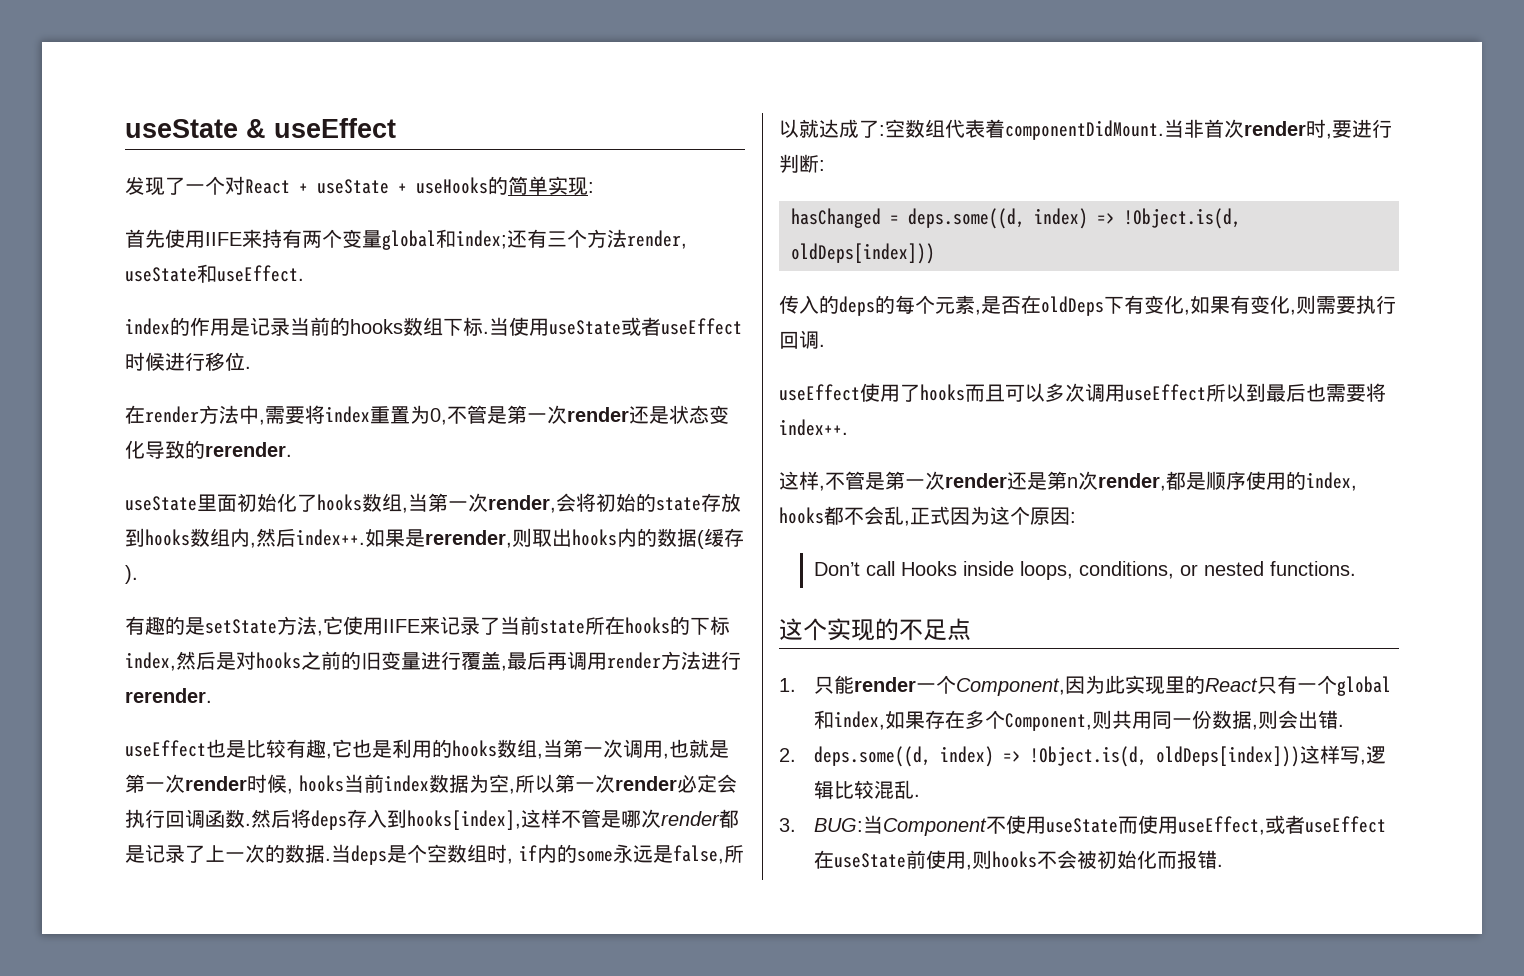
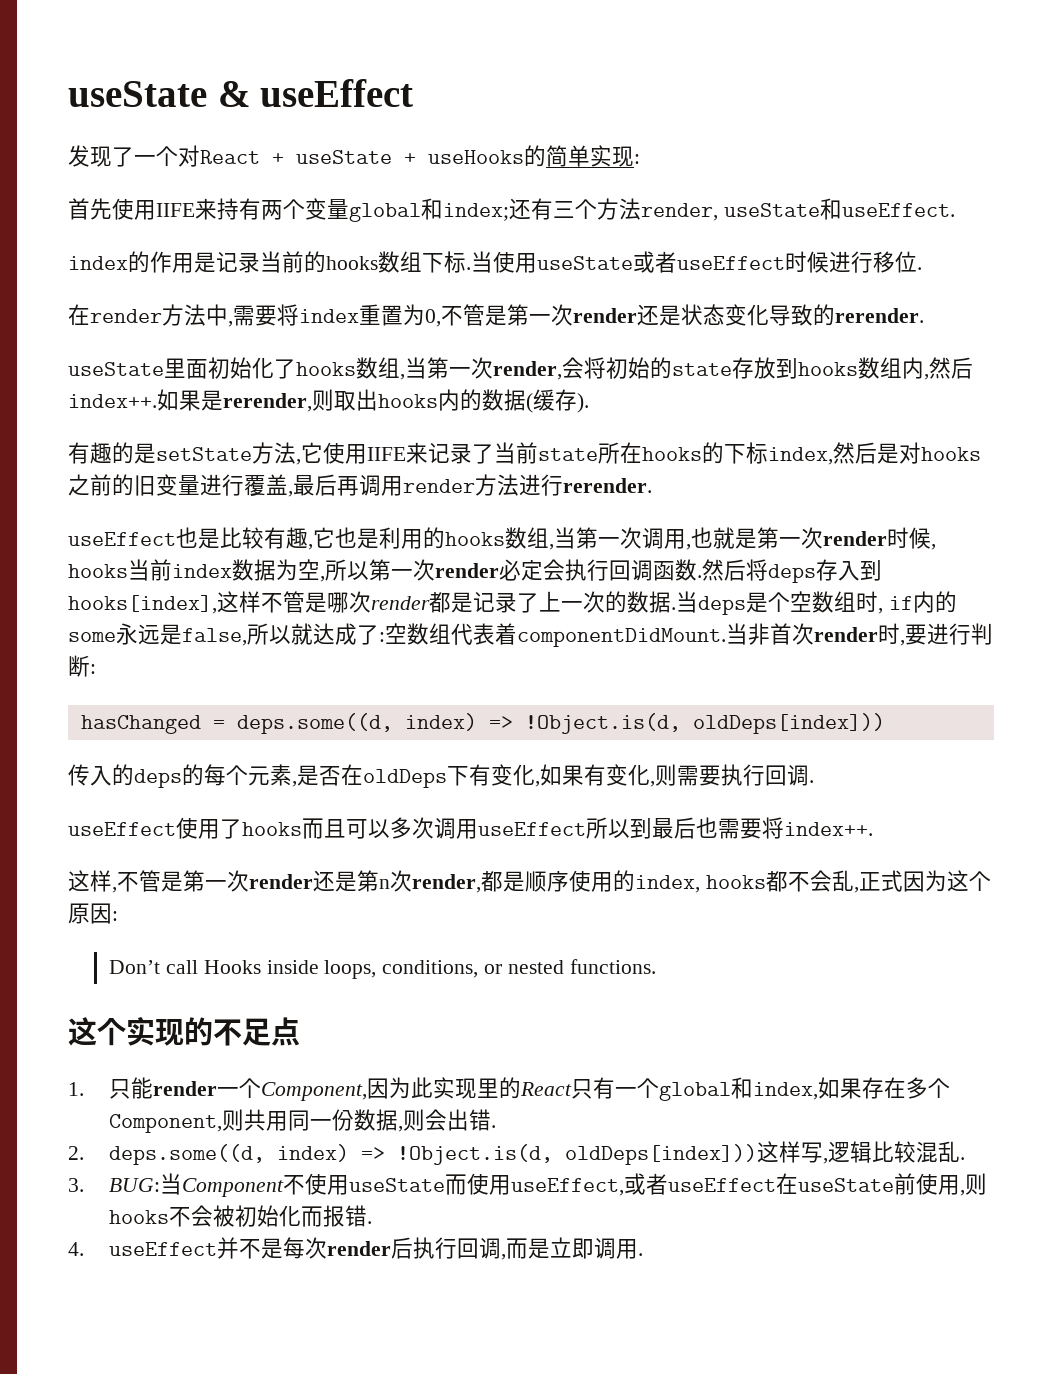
(1224, 865) none -> [68,1237,644,1260] // 4. useEffect并不是每次render后执行回调,而是立即调用.

